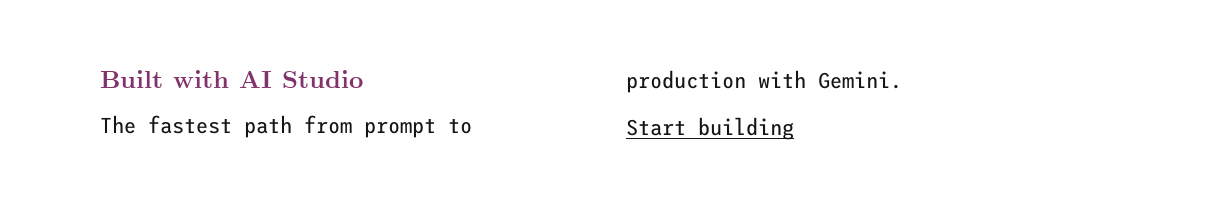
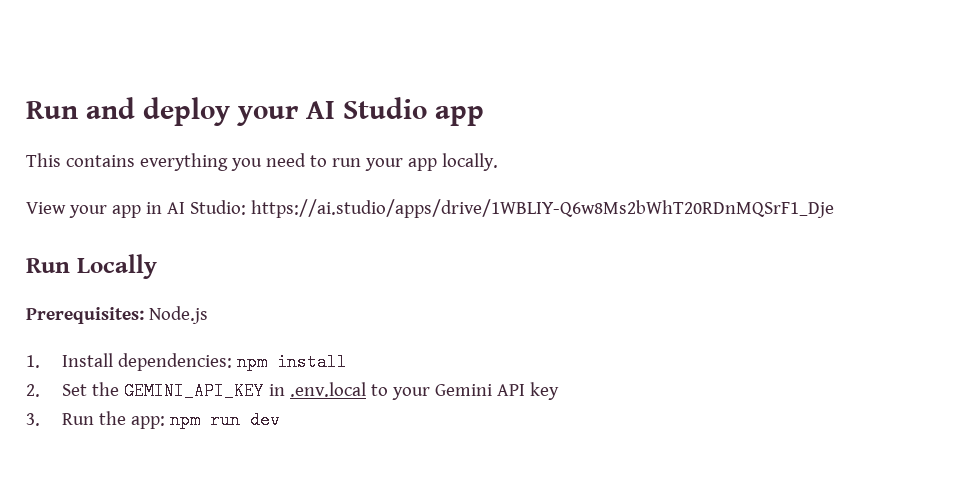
[100,70,363,88] [100,115,472,138] [626,70,902,93] [626,117,794,140] Built with AI Studio // The fastest path from prompt to production with Gemini. // Start building -> [26,97,484,126] [26,153,498,171] [26,199,834,218] [26,254,157,279] [26,306,208,324] [26,353,348,371] [26,382,560,400] [26,411,281,429] Run and deploy your AI Studio app // This contains everything you need to run your app locally. // View your app in AI Studio: https://ai.studio/apps/drive/1WBLIY-Q6w8Ms2bWhT20RDnMQSrF1_Dje // Run Locally // Prerequisites: Node.js // 1. Install dependencies: npm install // 2. Set the GEMINI_API_KEY in .env.local to your Gemini API key // 3. Run the app: npm run dev

